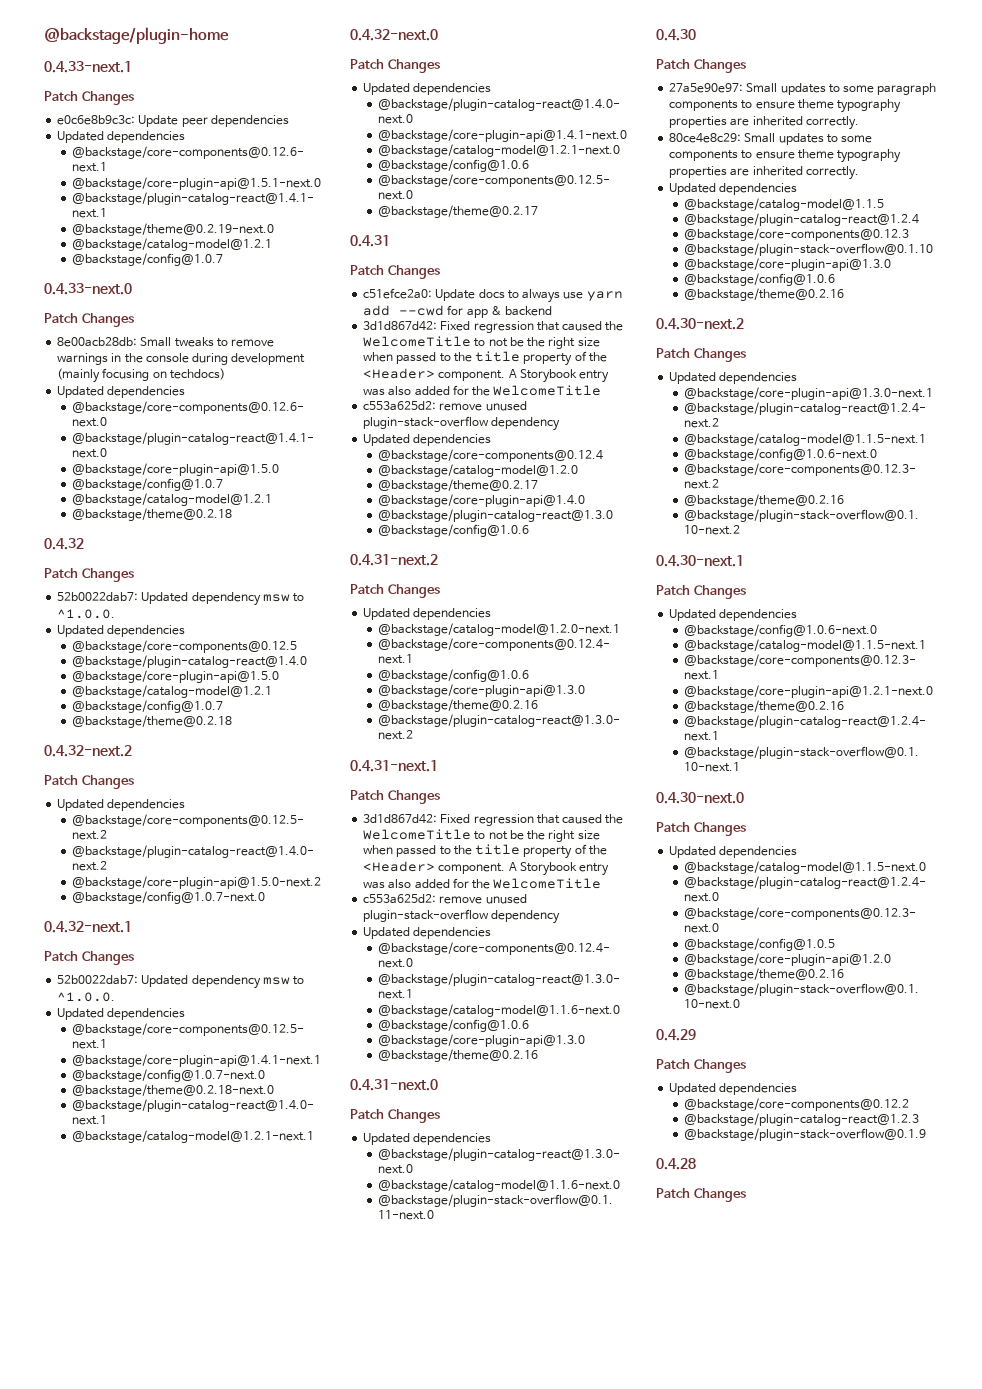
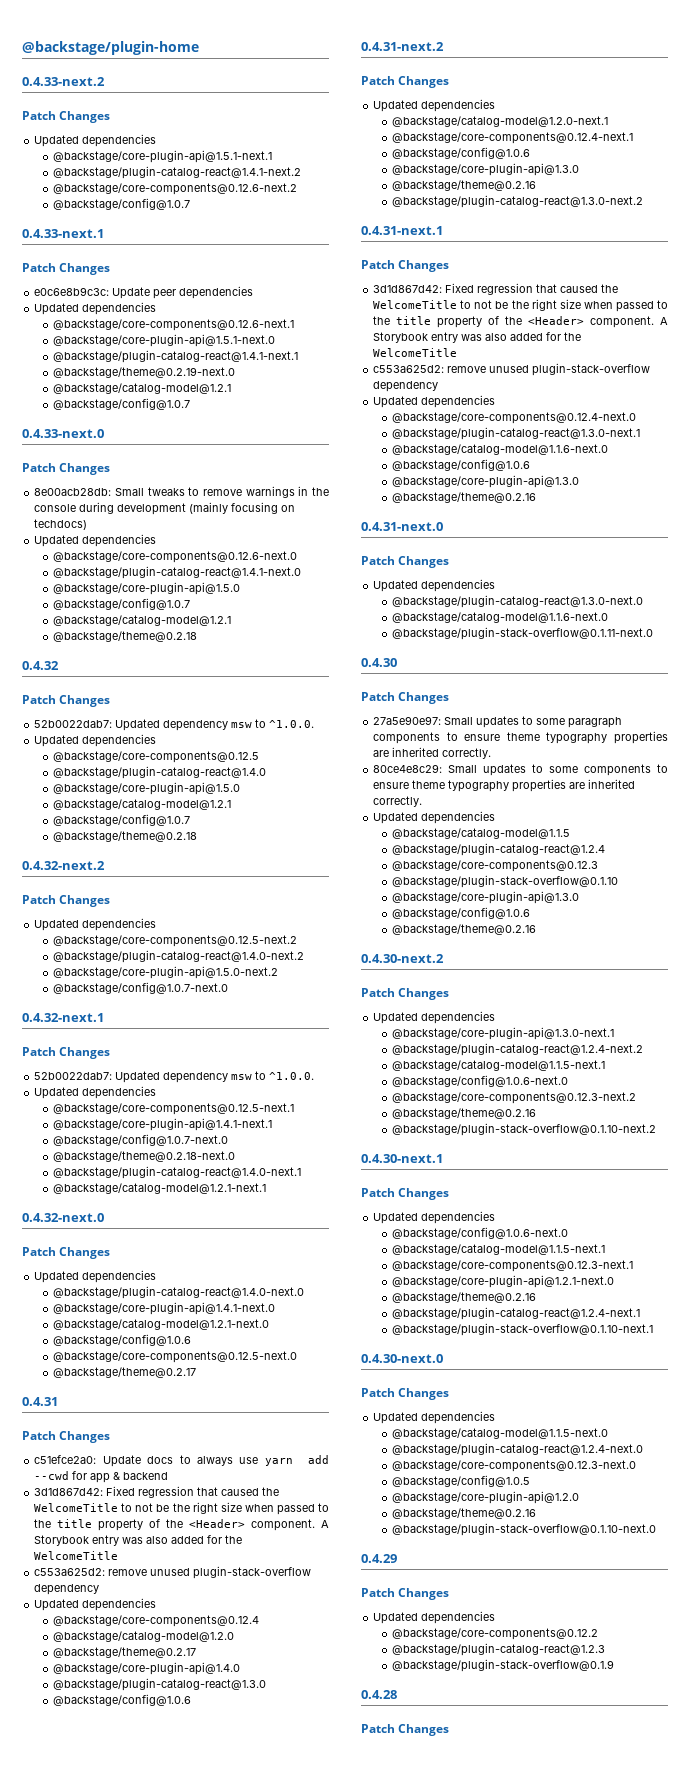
(229, 35) none -> [22,77,105,86] [22,111,111,123] [34,134,157,147] [52,150,272,163] [52,166,301,179] [52,183,297,195] [52,198,190,210] // 0.4.33-next.2 // Patch Changes // Updated dependencies // @backstage/core-plugin-api@1.5.1-next.1 // @backstage/plugin-catalog-react@1.4.1-next.2 // @backstage/core-components@0.12.6-next.2 // @backstage/config@1.0.7

